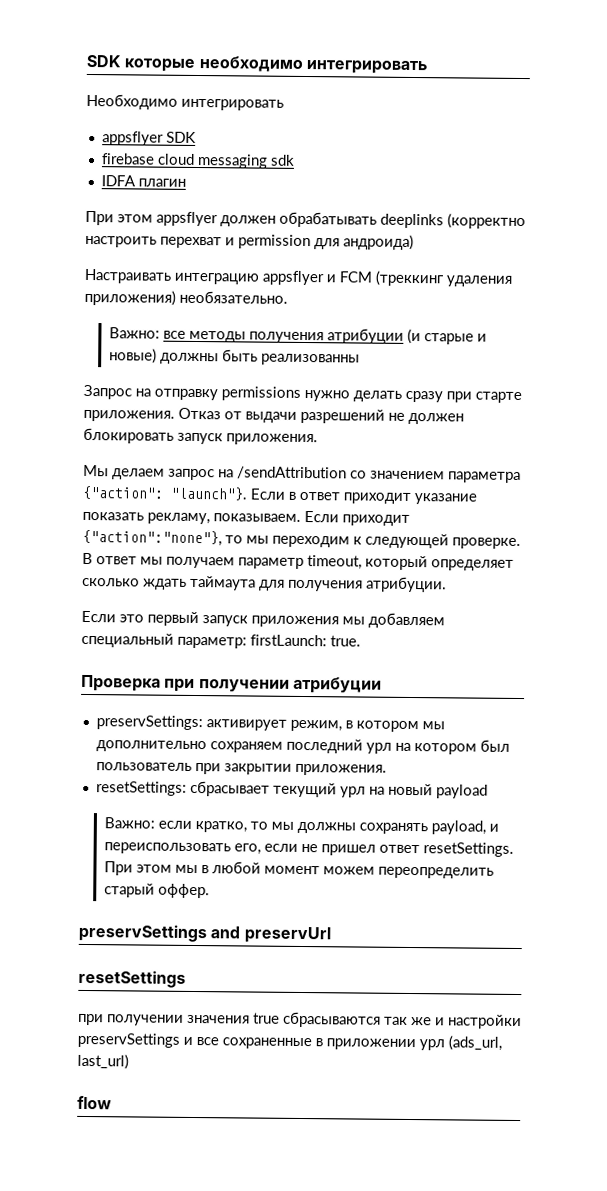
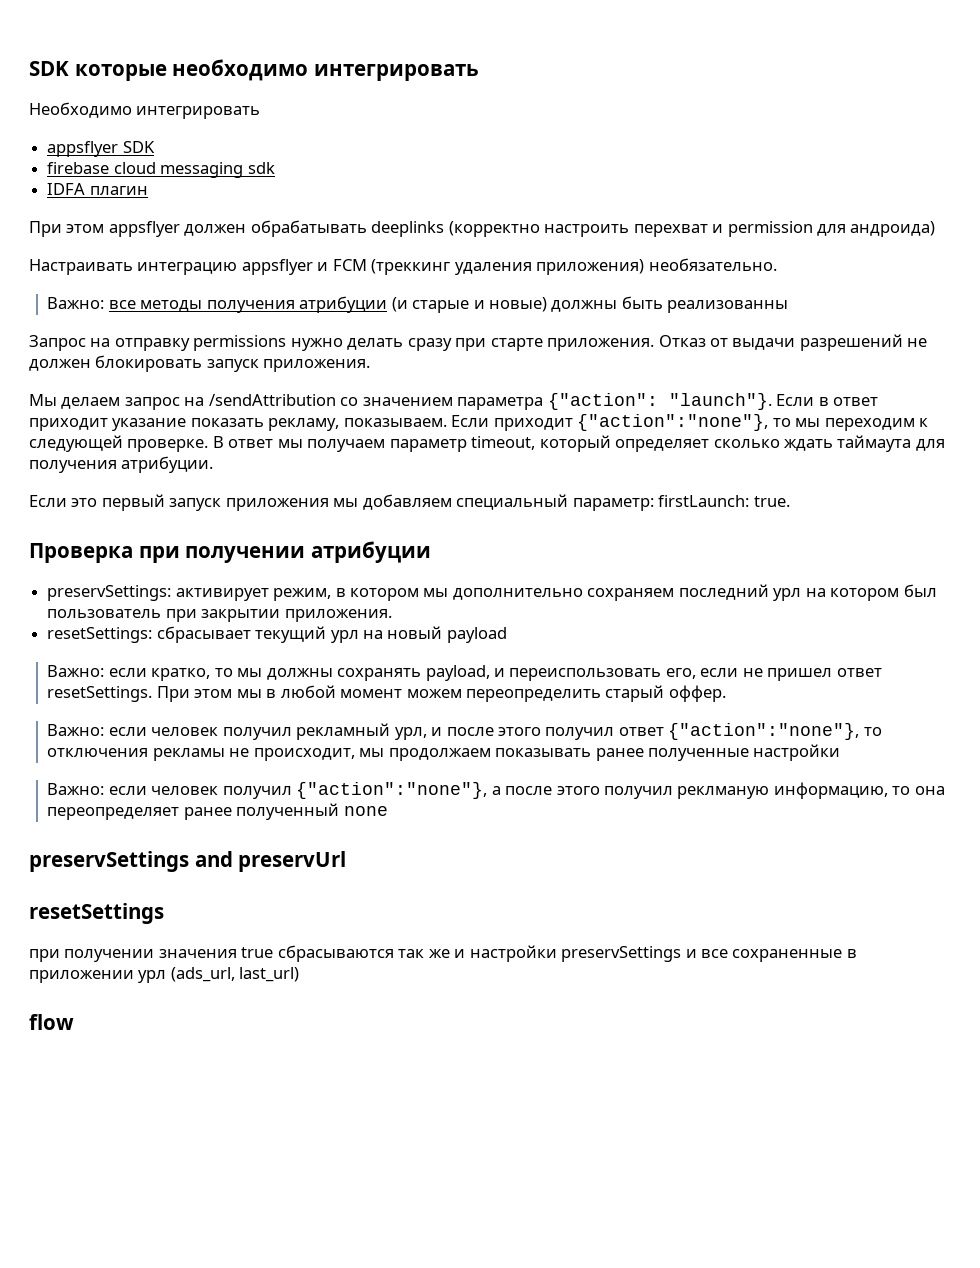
(210, 891) none -> [47,723,882,740] [47,744,841,761] [47,782,945,799] [47,803,388,820] // Важно: если человек получил рекламный урл, и после этого получил ответ {"action":"none"}, то отключения рекламы не происходит, мы продолжаем показывать ранее полученные настройки // Важно: если человек получил {"action":"none"}, а после этого получил реклманую информацию, то она переопределяет ранее полученный none

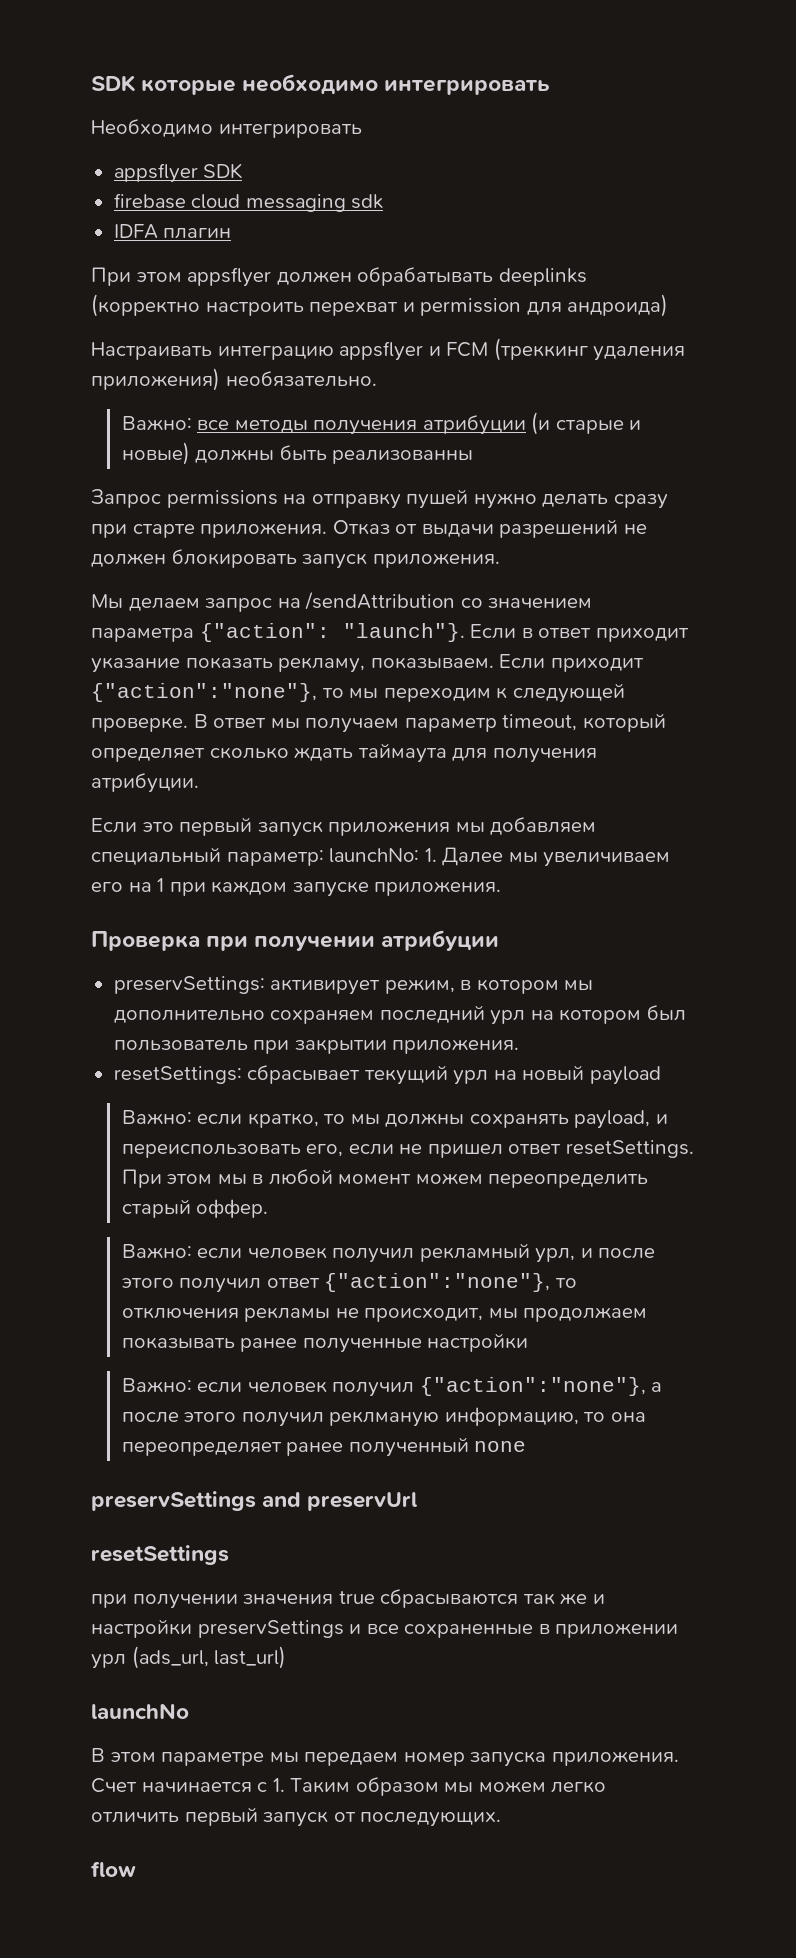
(86, 343) none -> [166,490,278,508] permissions
[193,335,287,351] permissions -> [406,489,469,509] пушей
[658,495,790,507] firstLaunch: true. -> [329,847,671,867] [91,878,502,897] launchNo: 1. Далее мы увеличиваем его на 1 при каждом запуске приложения.
(300, 974) none -> [91,1703,189,1719] [91,1748,679,1767] [91,1777,607,1796] [91,1807,502,1827] // launchNo // В этом параметре мы передаем номер запуска приложения. Счет начинается с 1. Таким образом мы можем легко отличить первый запуск от последующих.

